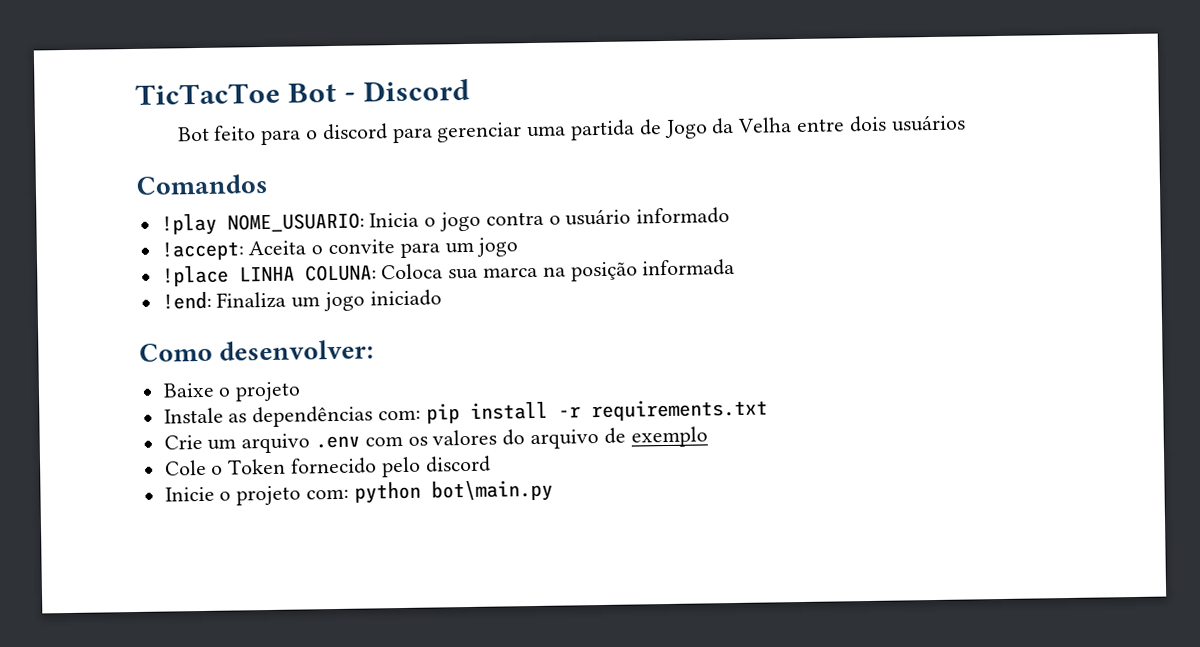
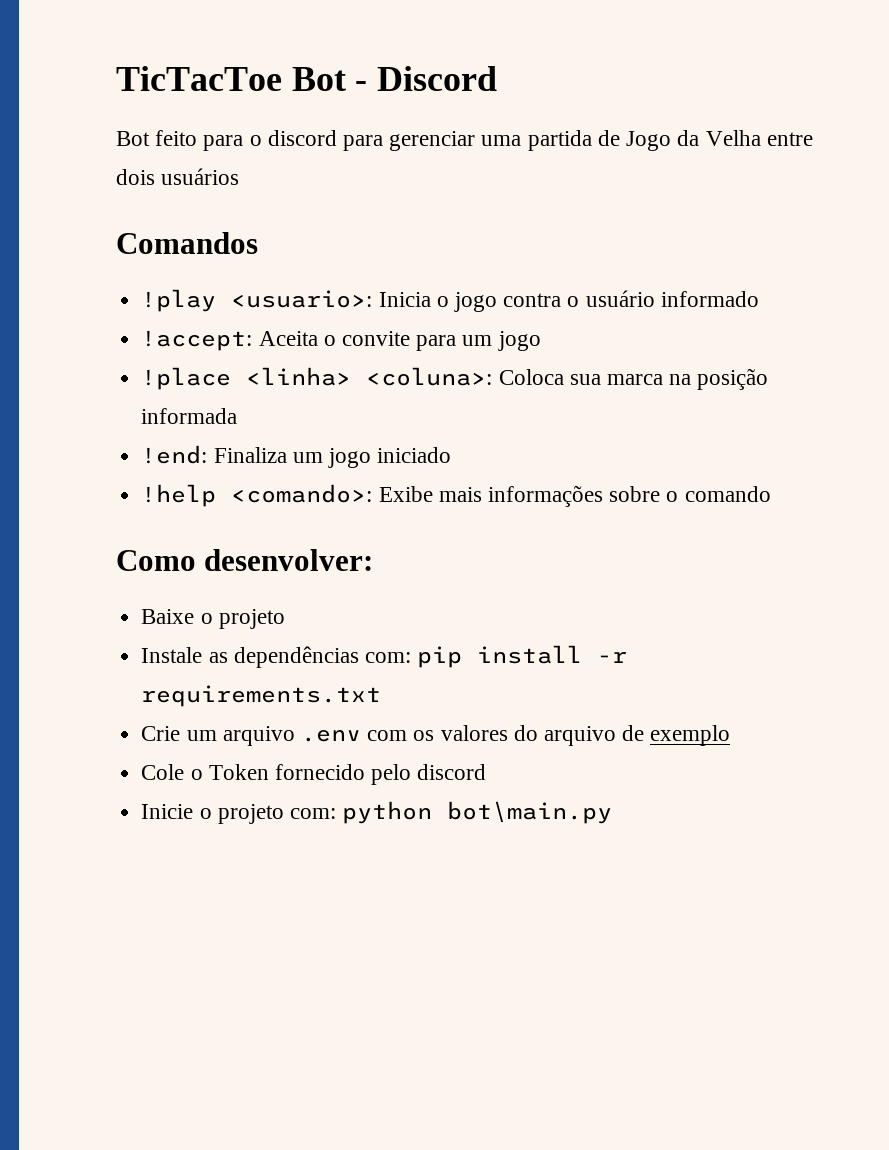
[226,212,365,233] NOME_USUARIO: -> [231,290,373,308] <usuario>:
[238,264,377,282] LINHA COLUNA: -> [246,367,493,386] <linha> <coluna>:
(442, 298) none -> [141,484,771,507] // !help <comando>: Exibe mais informações sobre o comando

